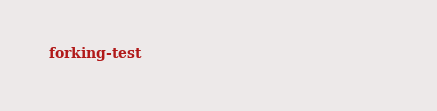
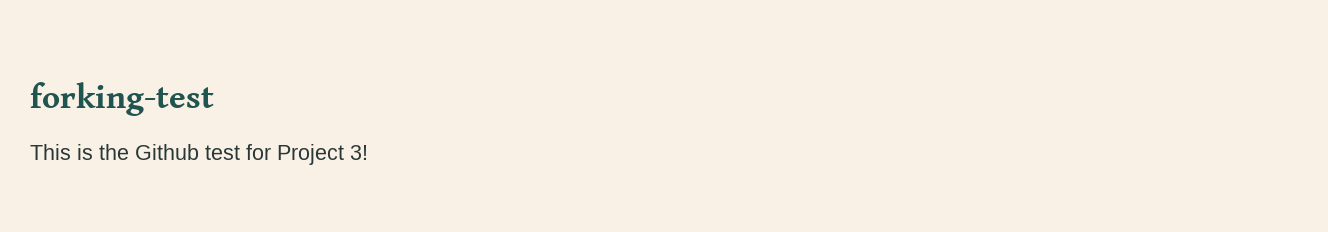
(142, 54) none -> [30,144,368,165] // This is the Github test for Project 3!

